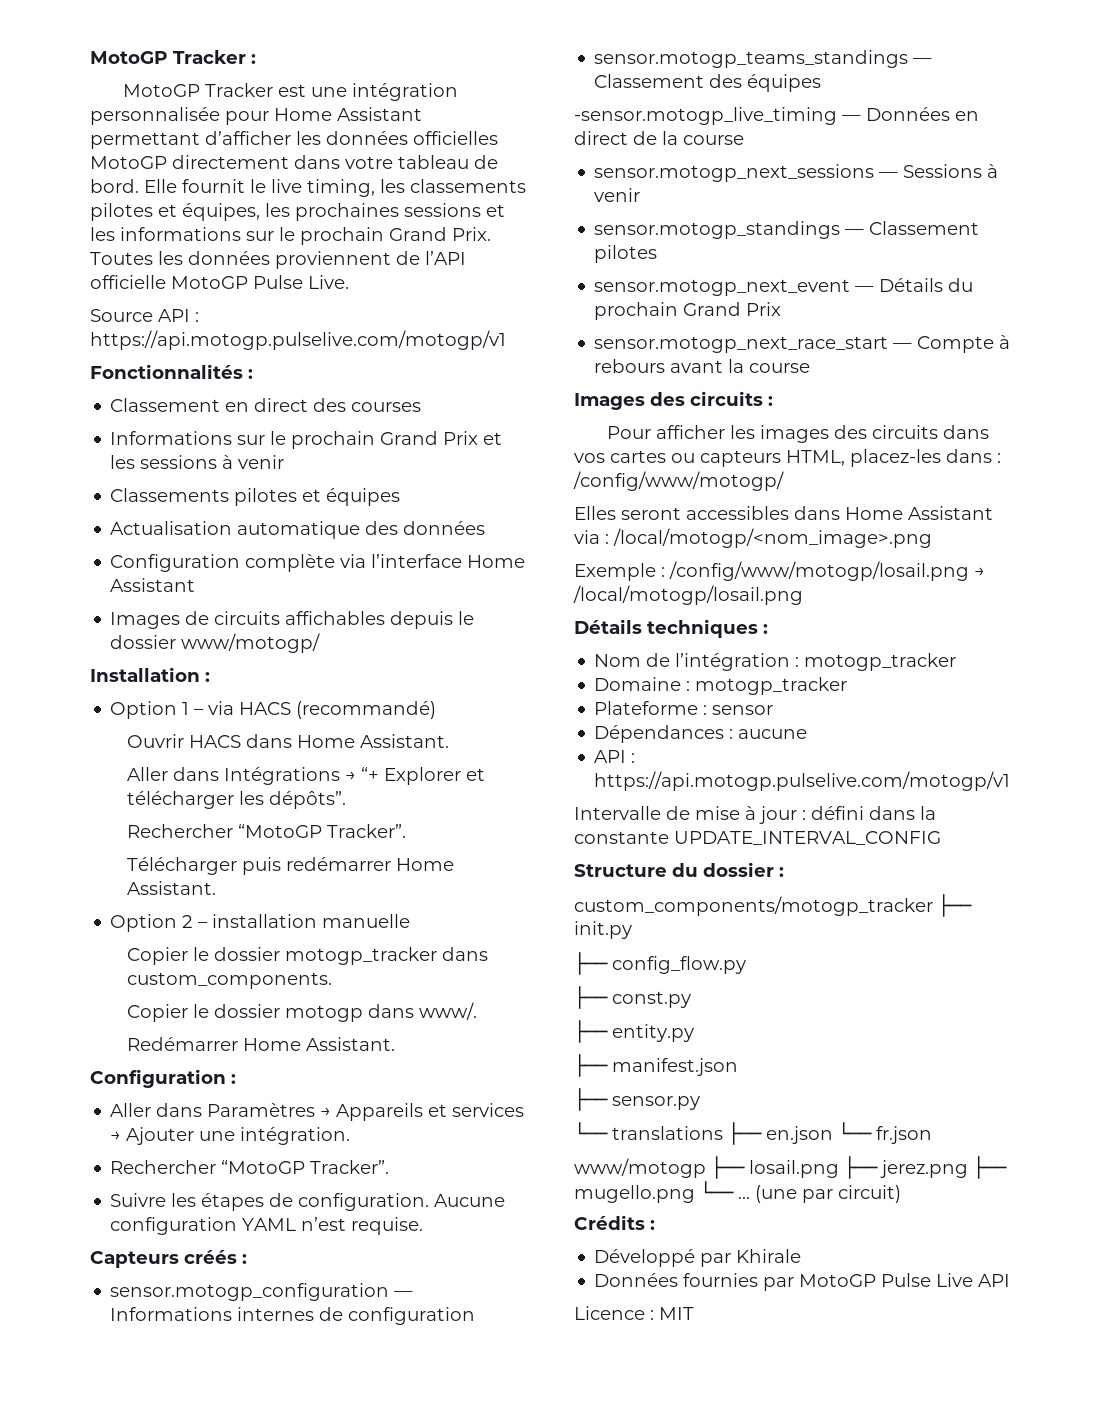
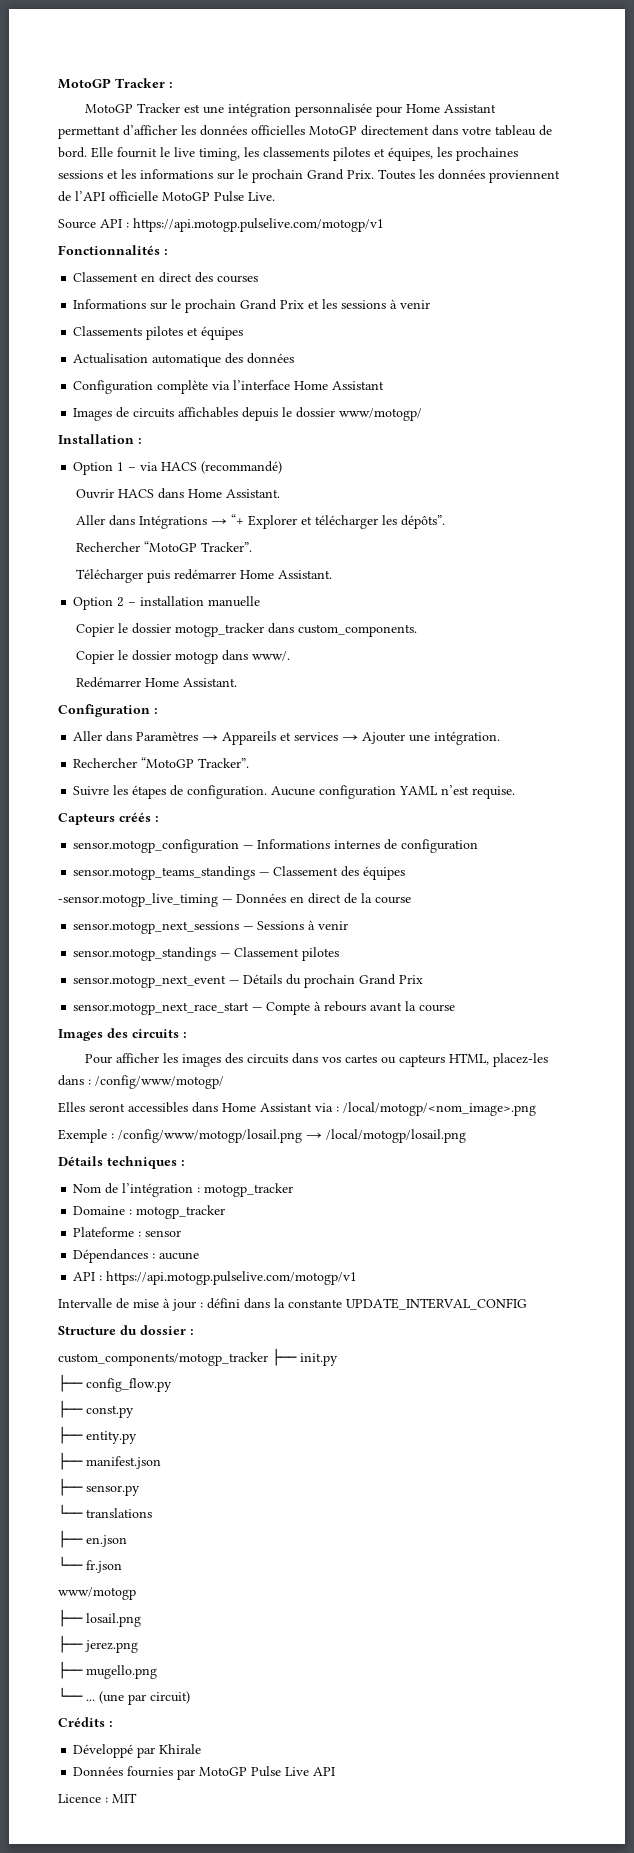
(723, 1133) none -> (152, 1513) //
(833, 1135) none -> (127, 1541) //
(706, 1168) none -> (136, 1593) //
(839, 1169) none -> (141, 1620) //
(968, 1169) none -> (138, 1646) //
(695, 1194) none -> (157, 1672) //

